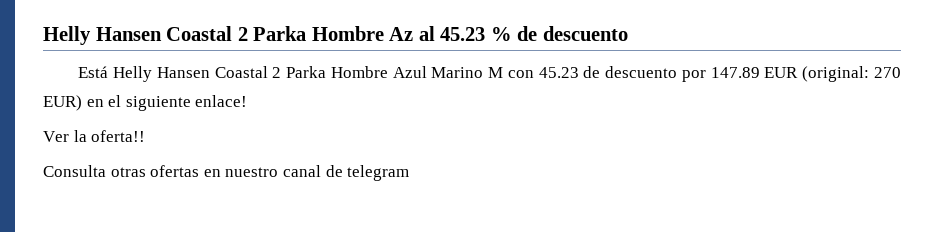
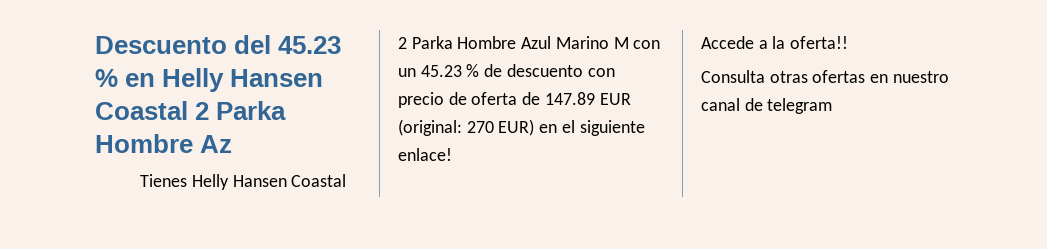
(43, 35) none -> [95,35,342,54] [95,69,156,87] Descuento del 45.23 % en
[418,26,628,41] [78,66,109,78] al 45.23 % de descuento // Está -> [140,174,188,187] // Tienes
[538,66,706,82] 45.23 de descuento por -> [398,64,615,77] [398,92,541,108] un 45.23 % de descuento con precio de oferta de
[43,131,69,142] Ver -> [701,36,768,49] Accede a

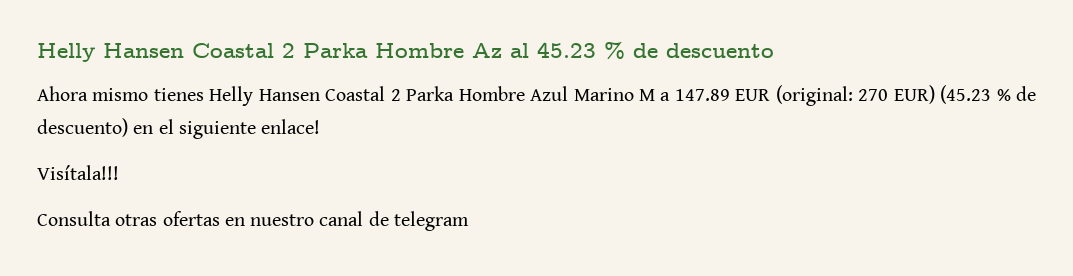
[95,35,342,54] [95,69,156,87] Descuento del 45.23 % en -> (37, 52) none
[140,174,188,187] // Tienes -> [510,42,774,59] [37,86,204,101] al 45.23 % de descuento // Ahora mismo tienes
[633,40,661,49] [398,64,615,77] [398,92,541,108] con un 45.23 % de descuento con precio de oferta de -> [660,92,671,101] a
(535, 127) none -> [940,85,1037,104] [37,118,128,137] (45.23 % de descuento)
[701,36,849,49] Accede a la oferta!! -> [37,165,119,180] Visítala!!!

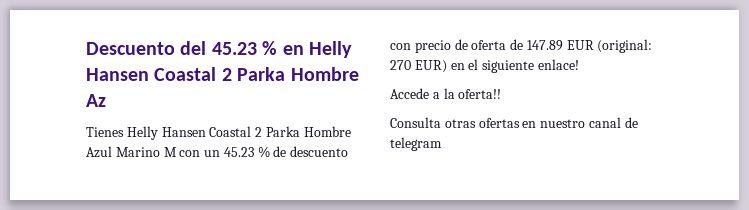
(37, 52) none -> [86,41,304,55] Descuento del 45.23 % en
[510,42,774,59] [37,86,204,101] al 45.23 % de descuento // Ahora mismo tienes -> [86,127,124,137] // Tienes
[660,92,671,101] a -> [179,146,349,158] [390,39,524,53] con un 45.23 % de descuento con precio de oferta de
[940,85,1037,104] [37,118,128,137] (45.23 % de descuento) -> (447, 66) none
[37,165,119,180] Visítala!!! -> [390,88,502,99] Accede a la oferta!!

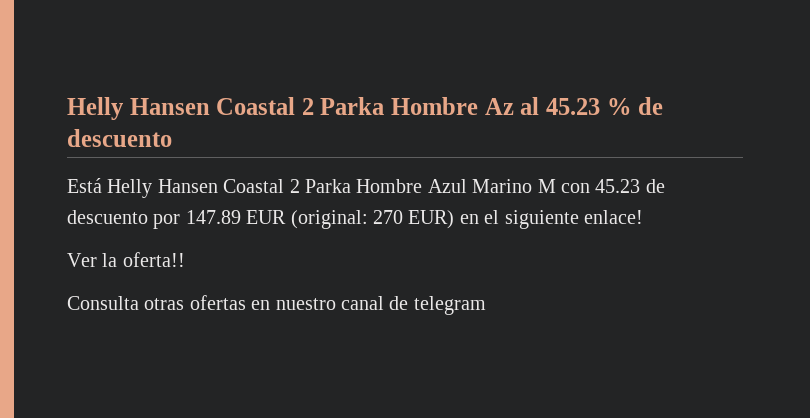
[86,41,304,55] Descuento del 45.23 % en -> (67, 108) none
[86,127,124,137] // Tienes -> [520,97,664,115] [67,129,172,147] [67,178,102,193] al 45.23 % de descuento // Está
[204,146,349,158] [390,39,524,53] un 45.23 % de descuento con precio de oferta de -> [595,179,665,193] [67,210,181,229] 45.23 de descuento por
[390,88,440,99] Accede a -> [67,253,97,267] Ver

